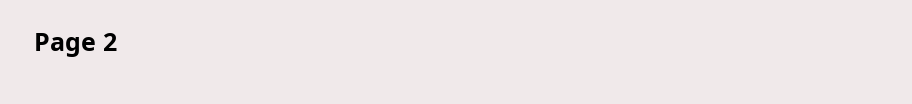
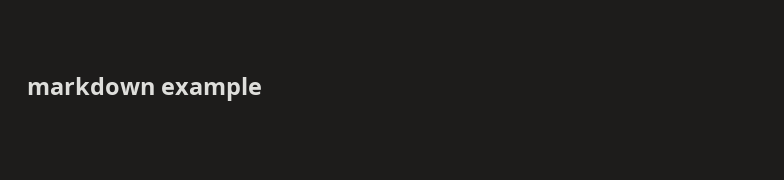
[34,33,117,57] Page 2 -> [27,77,263,101] markdown example

